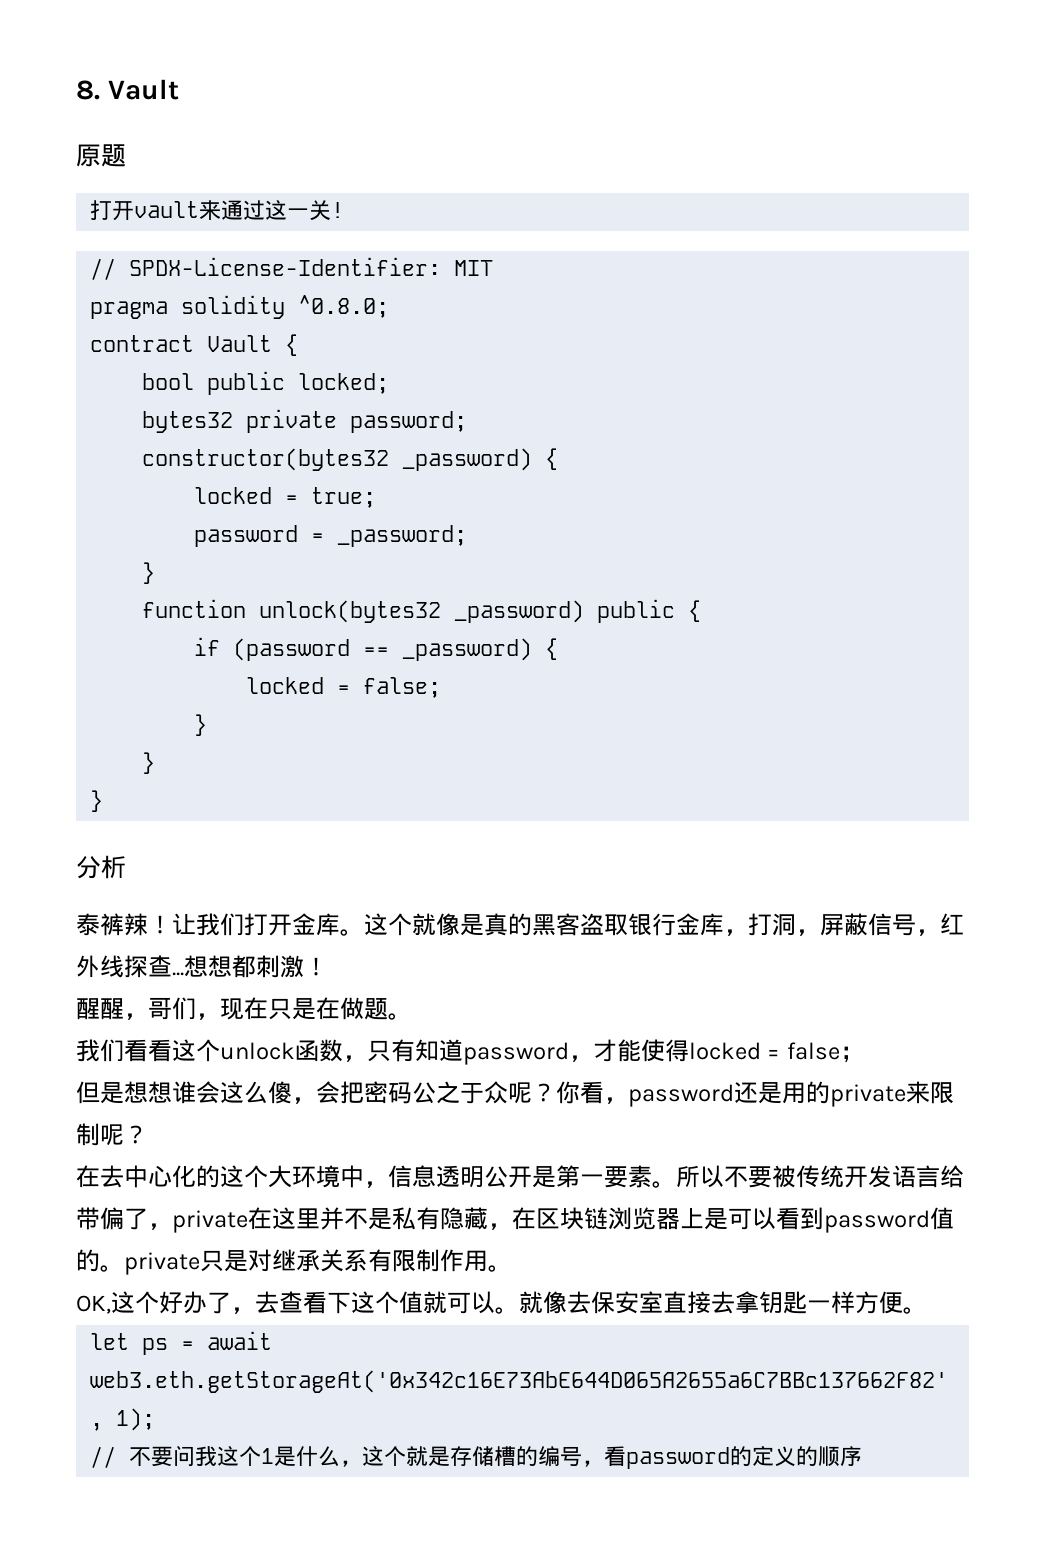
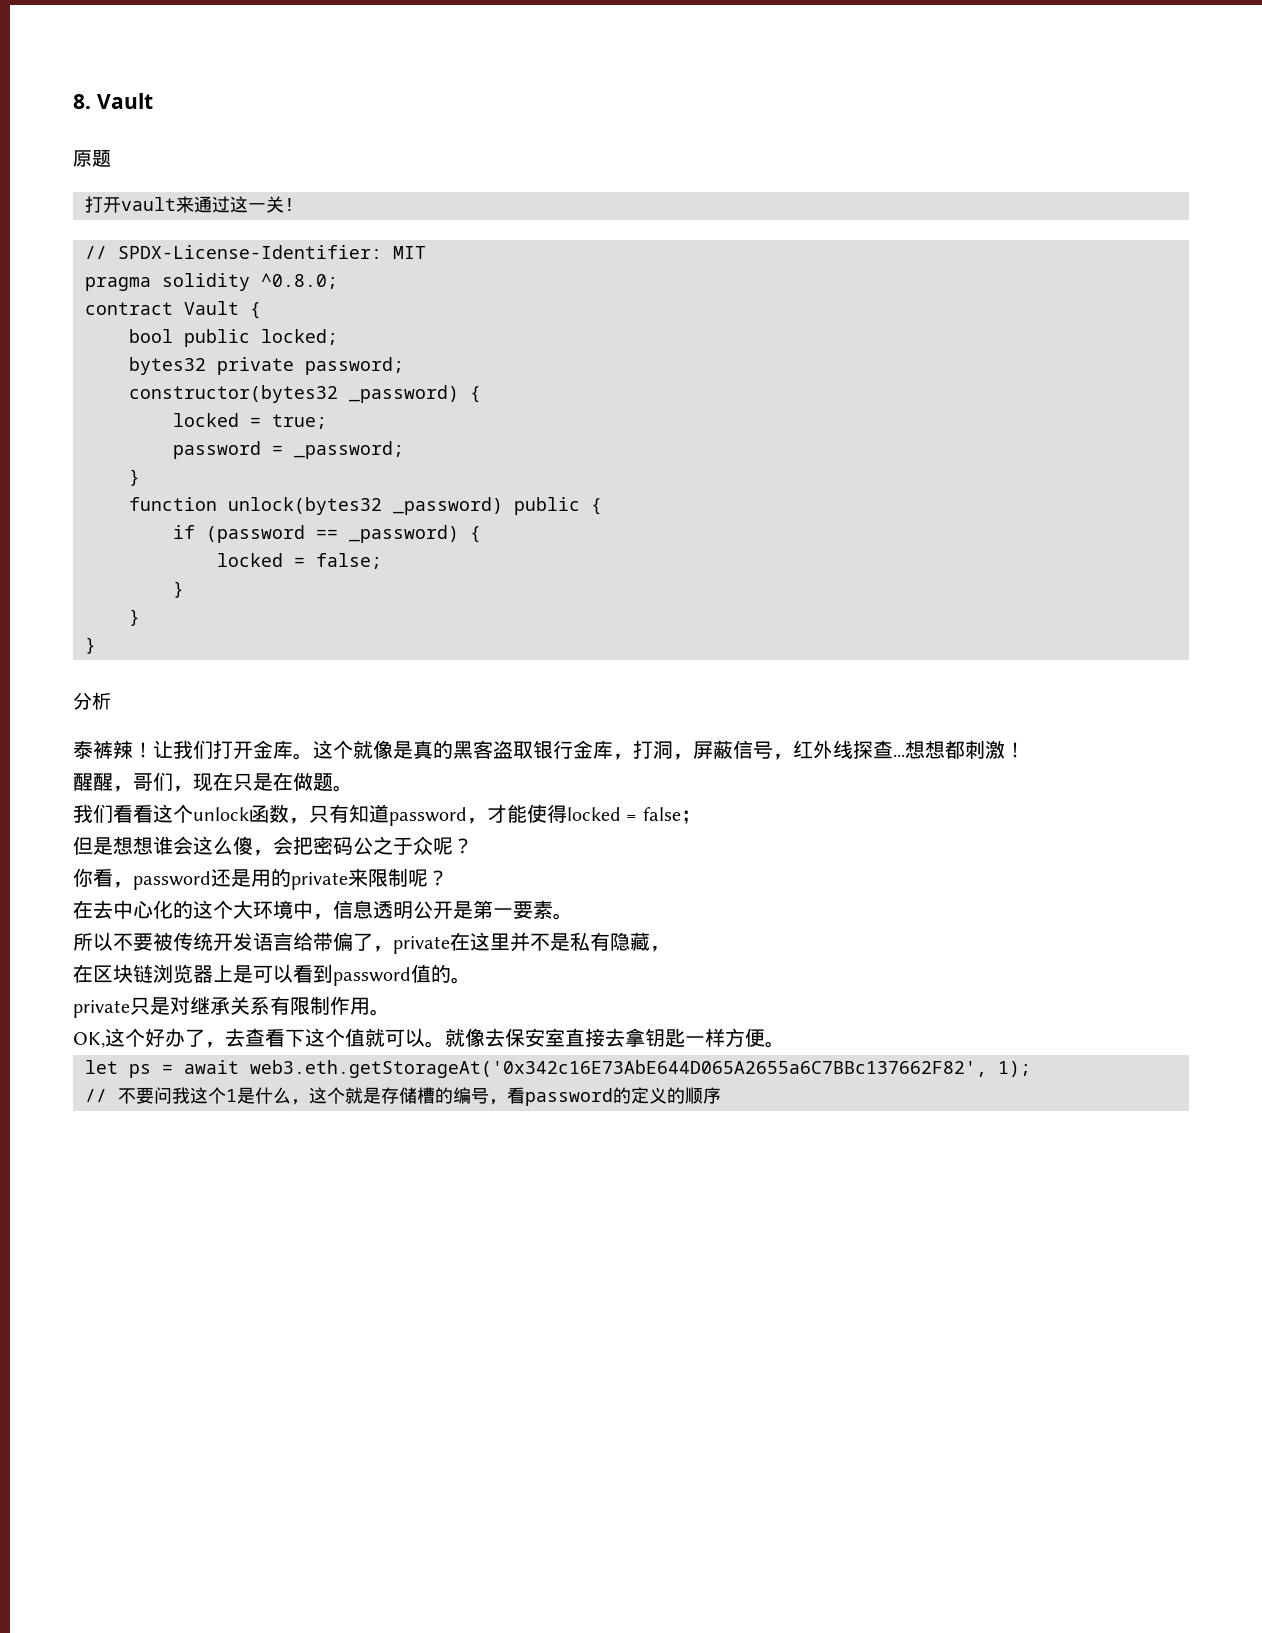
(556, 1092) none -> (473, 846) //
(676, 1184) none -> (573, 916) //
(512, 1226) none -> (670, 949) //
(124, 1268) none -> (471, 980) //

